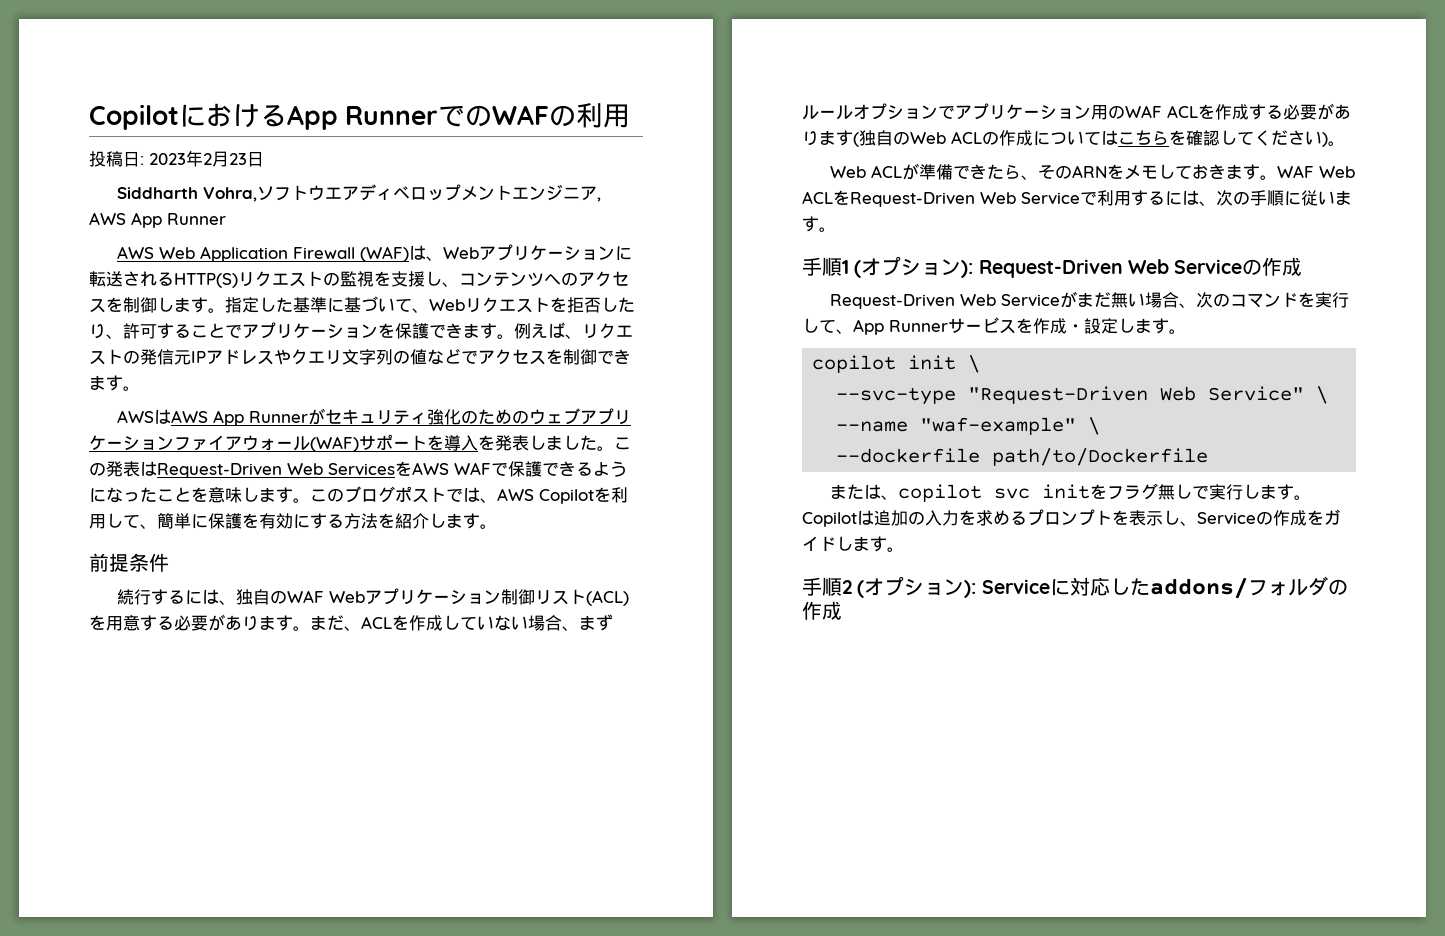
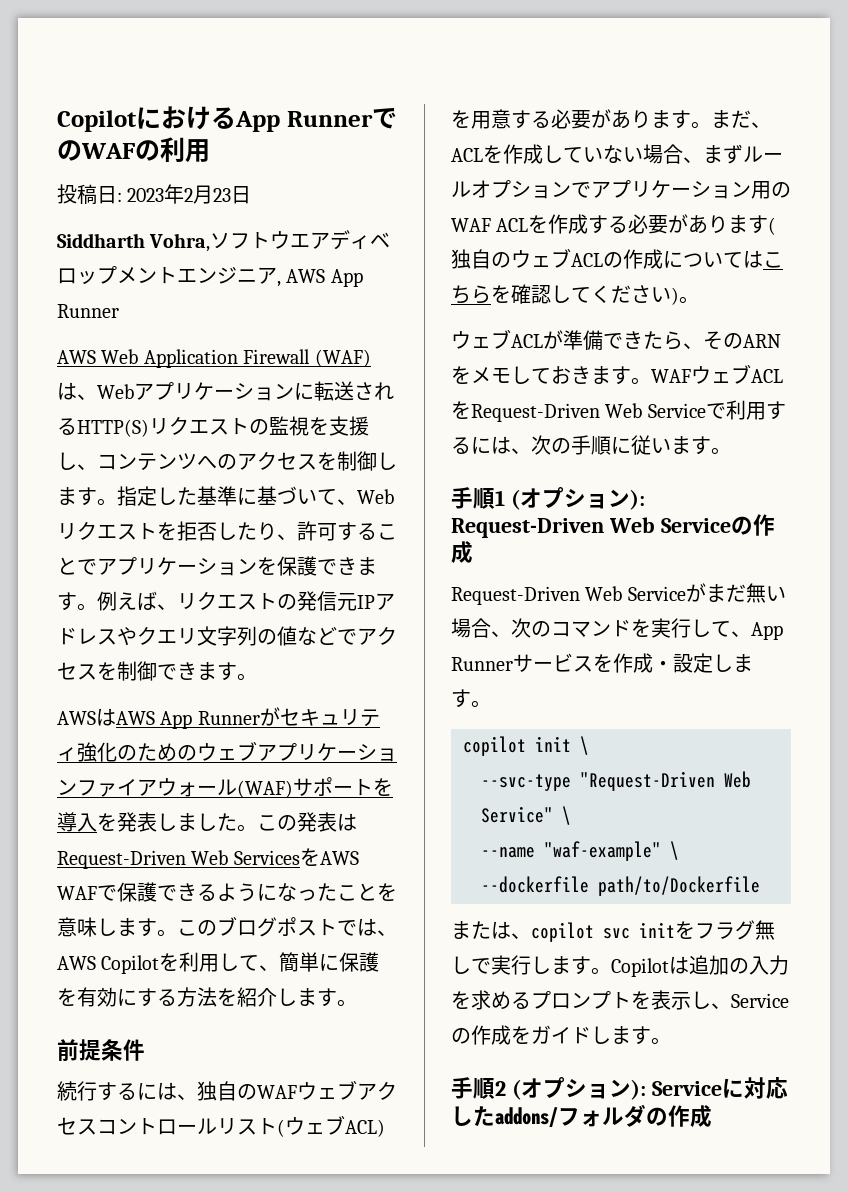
[329,588,630,606] Webアプリケーション制御リスト(ACL) -> [297,1080,397,1100] [57,1115,385,1137] ウェブアクセスコントロールリスト(ウェブACL)
[910,132,946,144] Web -> [511,248,571,268] ウェブ
[830,166,867,178] Web -> [451,329,511,349] ウェブ
[1319,166,1356,178] Web -> [691,364,751,384] ウェブ

